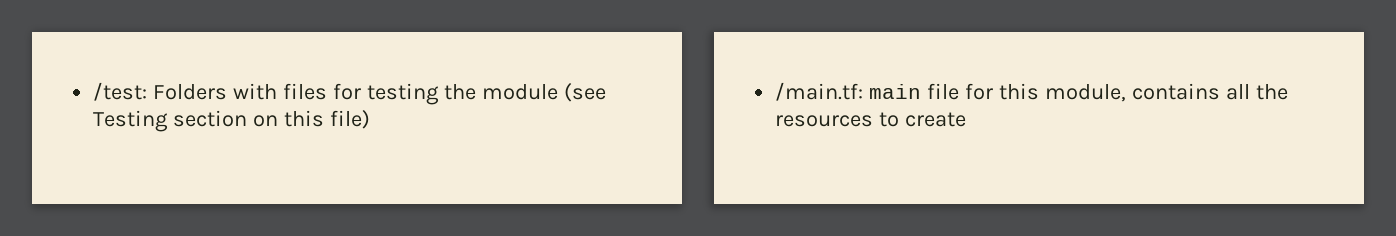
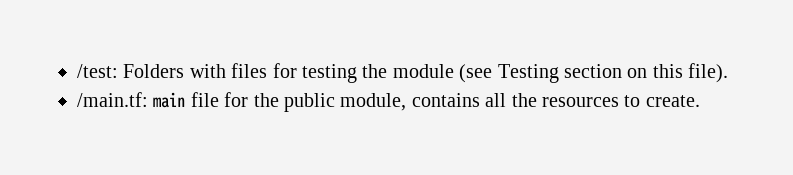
[329,110,370,129] file) -> [688,63,729,83] file).
[998,83,1039,100] this -> [253,93,335,112] the public
[905,112,967,127] create -> [645,95,700,107] create.

